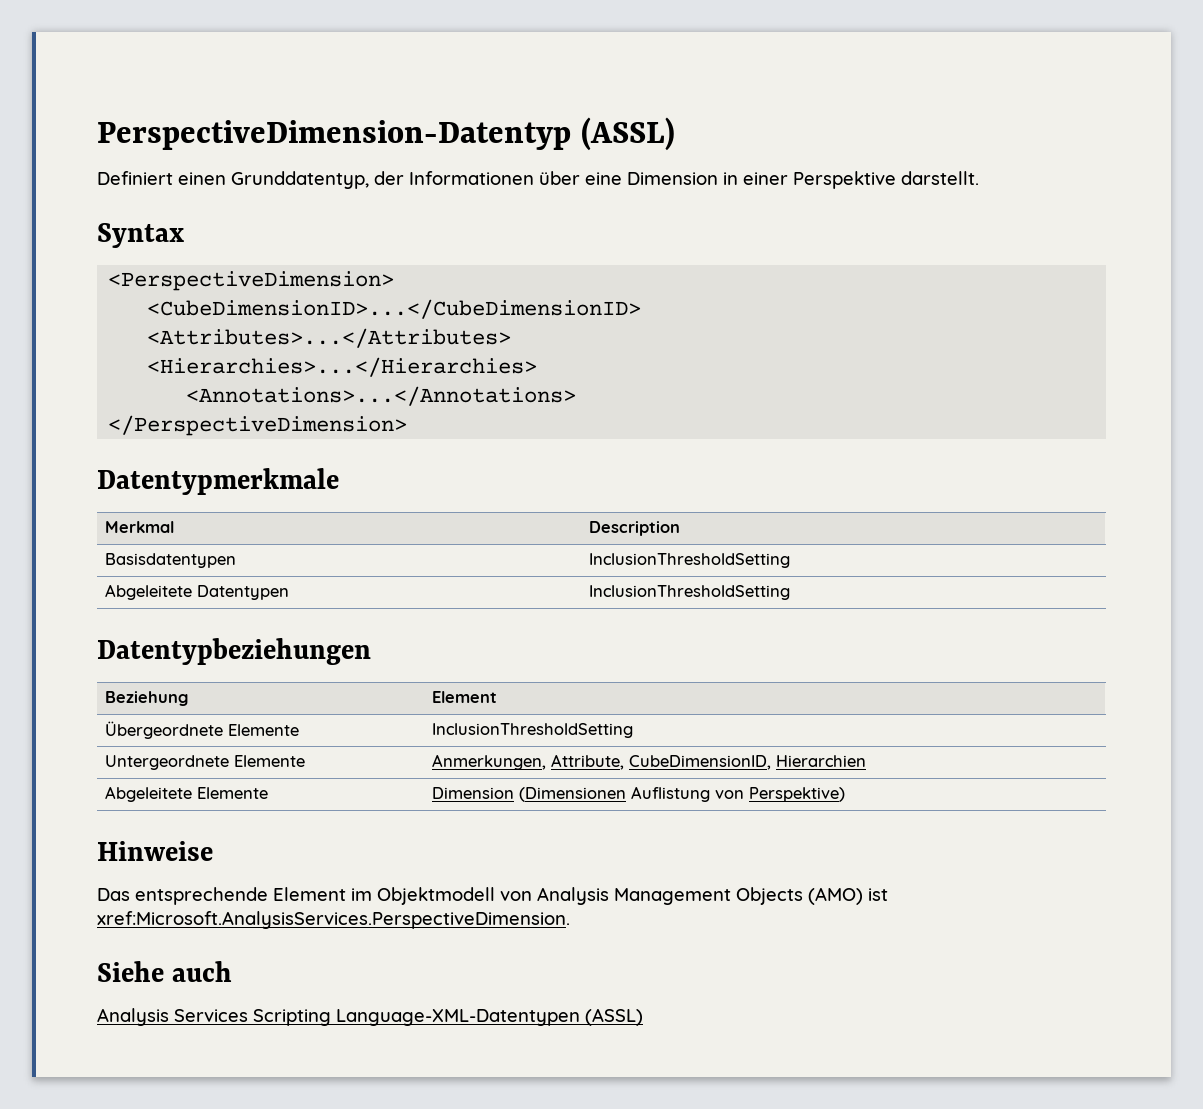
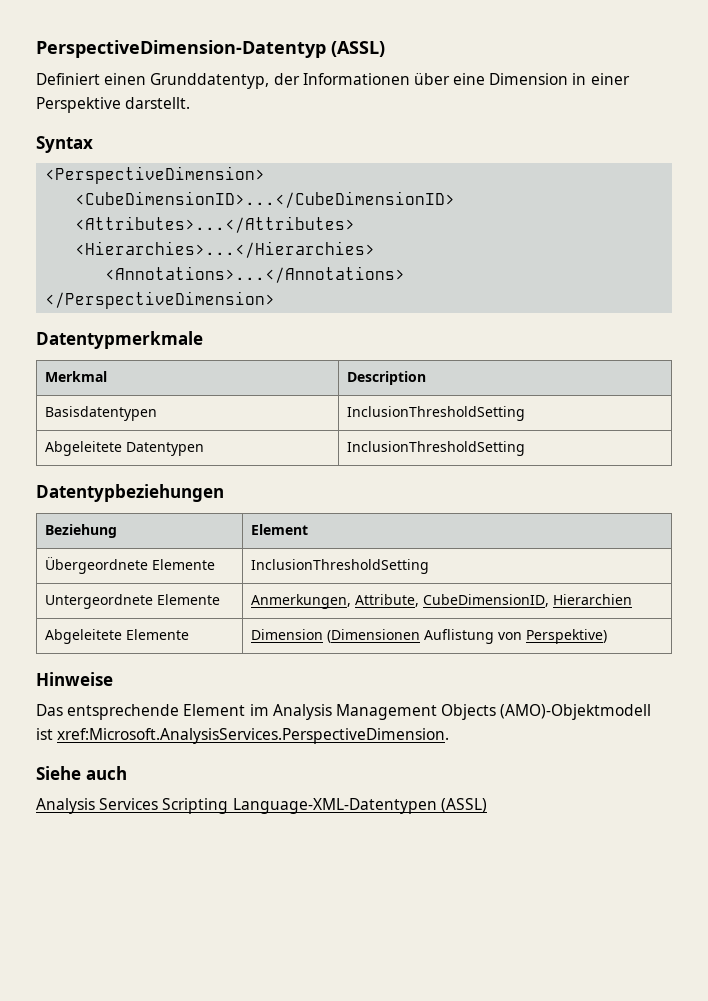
[377,887,532,905] Objektmodell von -> (269, 710) none
[808,887,863,905] (AMO) -> [500,704,652,720] (AMO)-Objektmodell

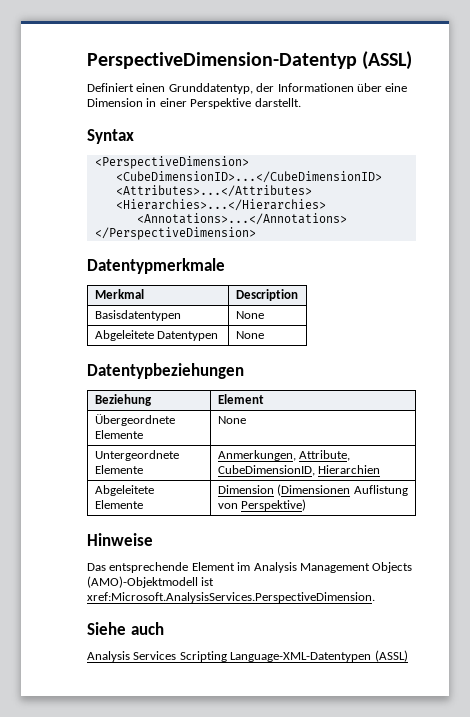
[346,406,525,421] | InclusionThresholdSetting -> [235,311,264,319] | None
[346,441,525,456] | InclusionThresholdSetting -> [235,331,264,339] | None
[250,559,429,574] | InclusionThresholdSetting -> [217,416,246,424] | None

